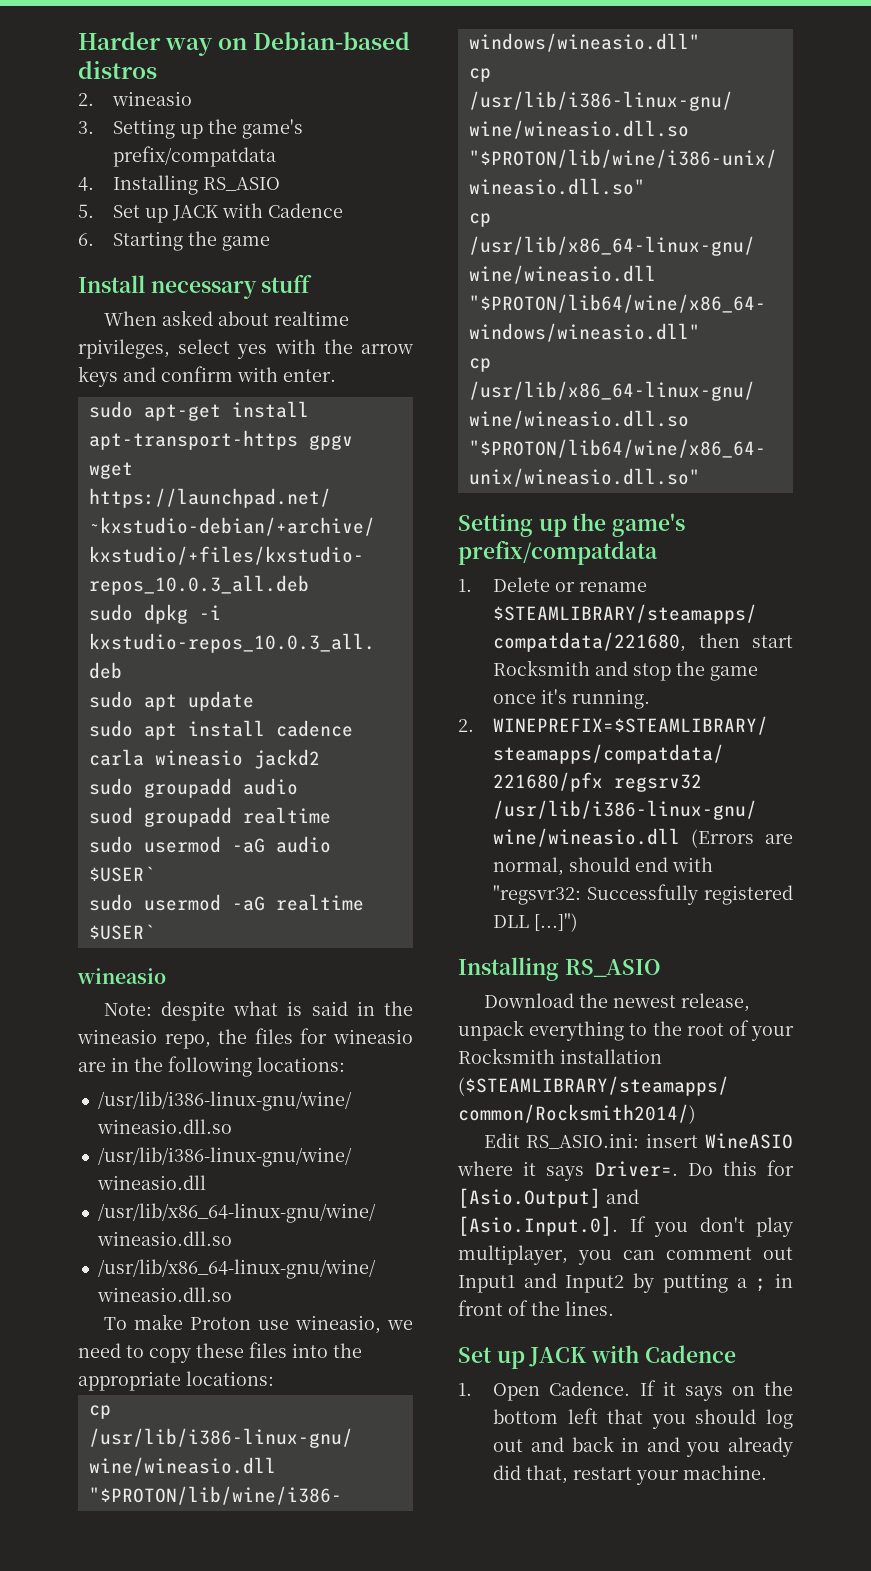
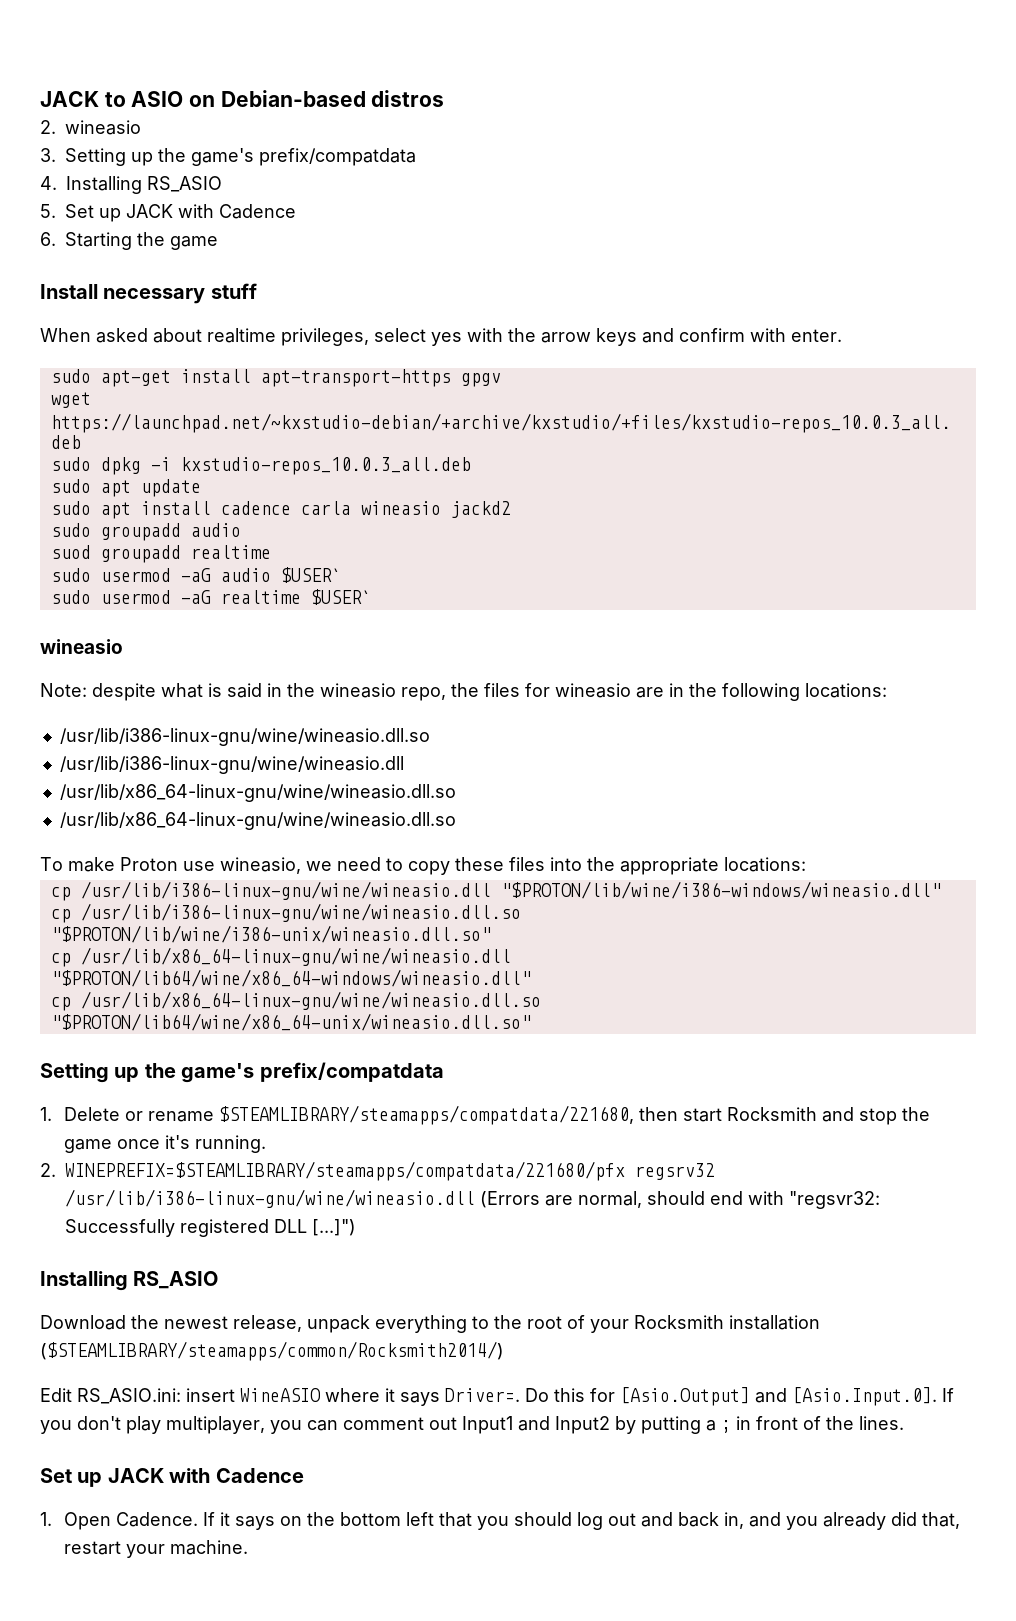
[78,32,214,56] Harder way -> [40,91,184,107] JACK to ASIO
[78,339,170,359] rpivileges, -> [281,328,369,346] privileges,
[621,1437,640,1452] in -> [723,1512,744,1529] in,

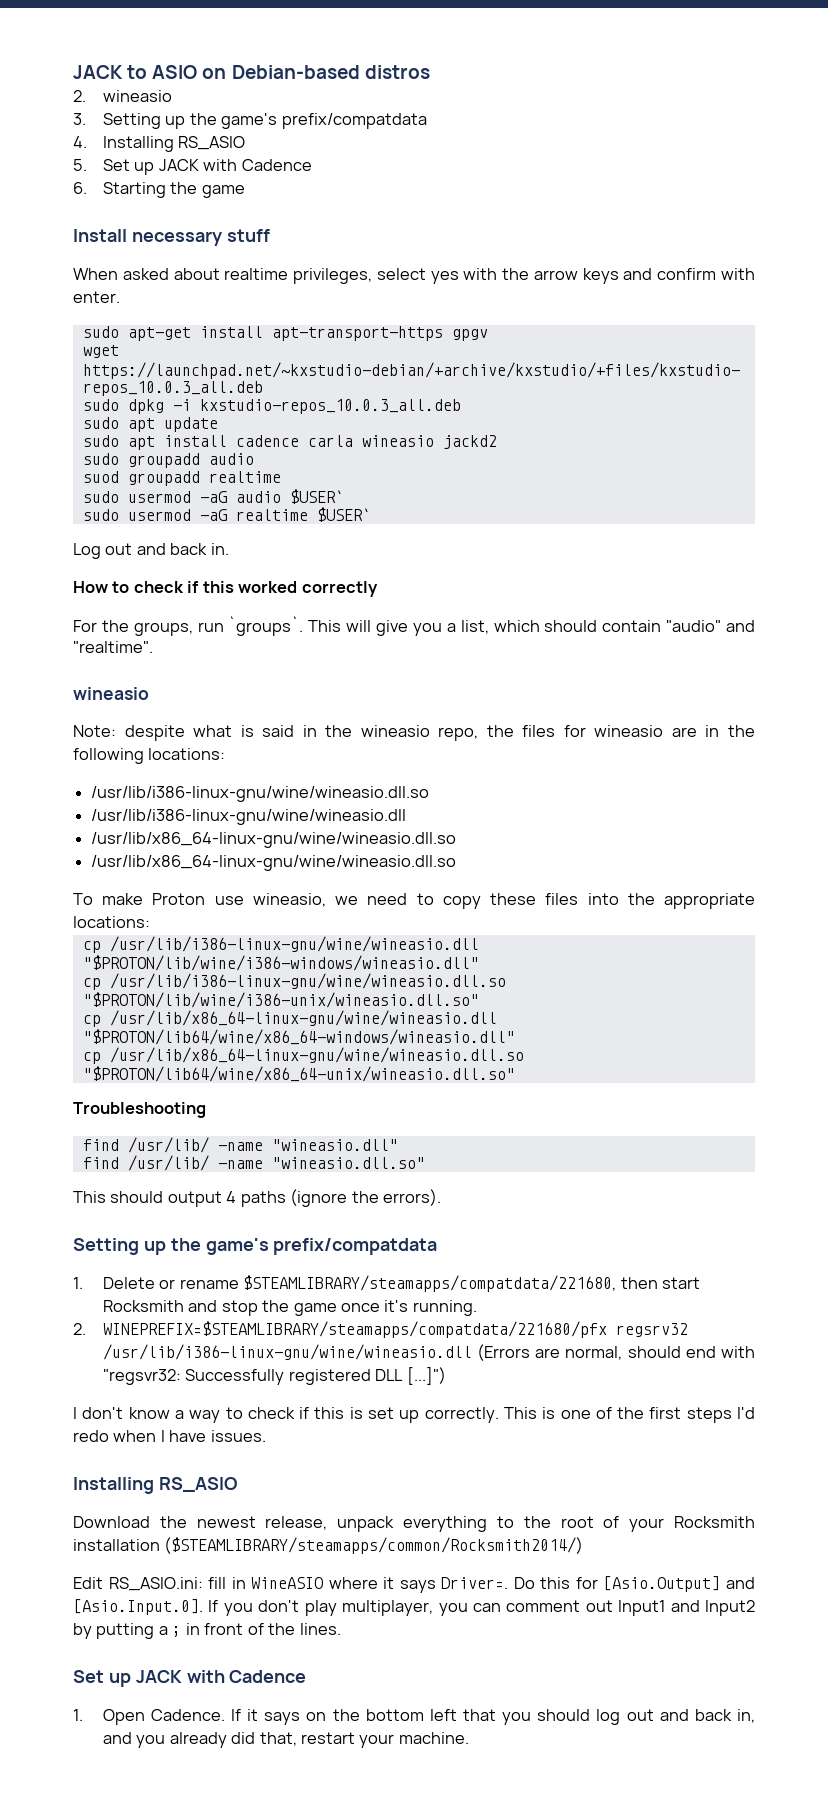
(371, 597) none -> [73,543,229,559] [73,581,378,597] [73,616,756,636] [73,641,153,653] // Log out and back in. // How to check if this worked correctly // For the groups, run `groups`. This will give you a list, which should contain "audio" and "realtime".
(531, 1022) none -> [73,1102,206,1118] [82,1137,398,1153] [82,1155,425,1171] [73,1189,442,1207] // Troubleshooting // find /usr/lib/ -name "wineasio.dll" // find /usr/lib/ -name "wineasio.dll.so" // This should output 4 paths (ignore the errors).
(356, 1227) none -> [73,1407,755,1423] [73,1430,266,1442] // I don't know a way to check if this is set up correctly. This is one of the first steps I'd redo when I have issues.
[186,1388,235,1402] insert -> [208,1577,246,1589] fill in

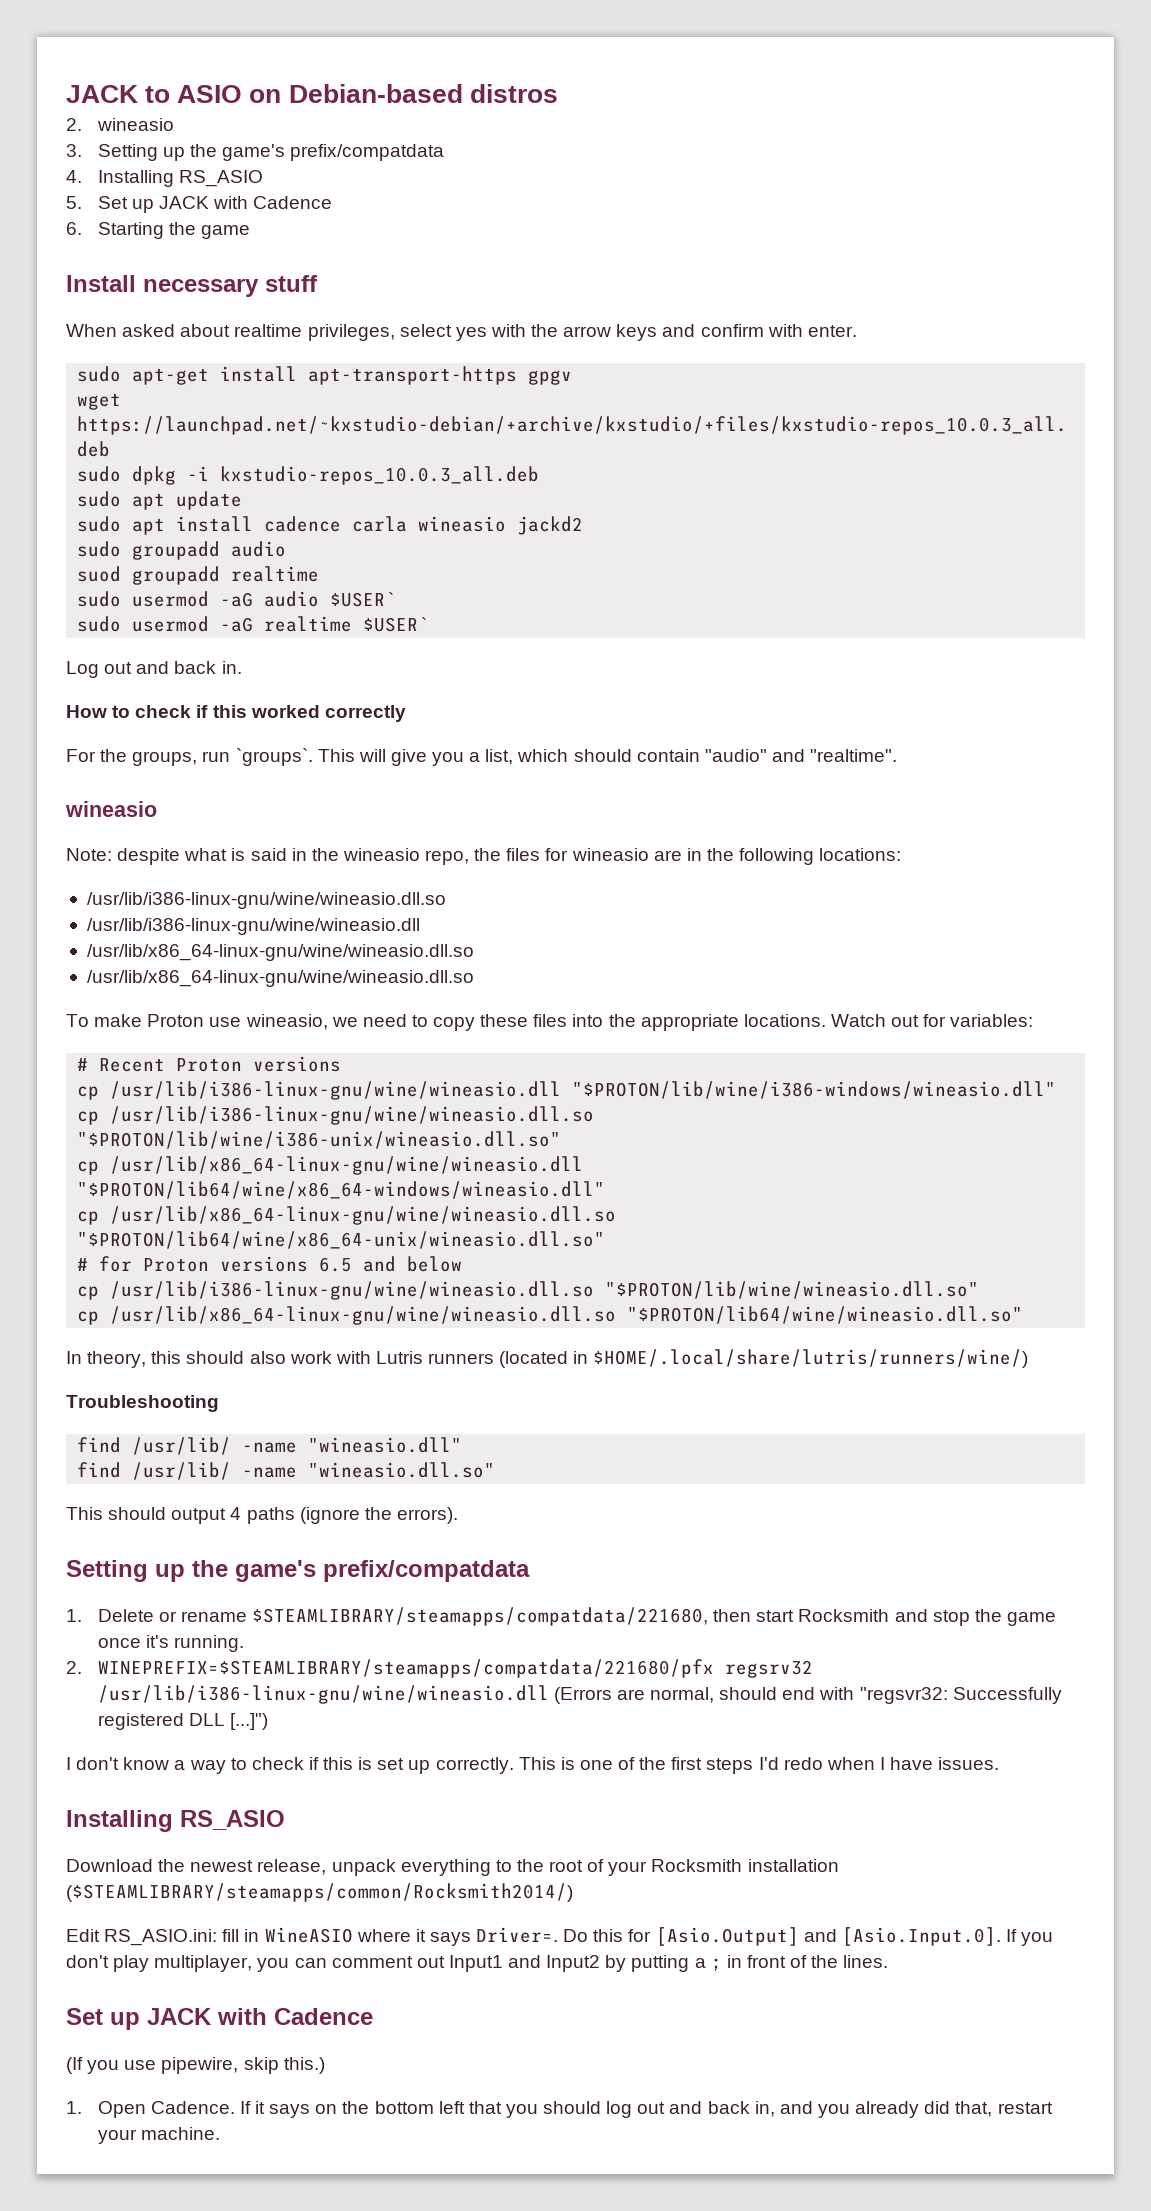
[73,916,150,928] locations: -> [743,1014,1034,1027] [77,1056,342,1072] locations. Watch out for variables: // # Recent Proton versions
(515, 1074) none -> [77,1256,463,1272] [77,1281,980,1300] [77,1306,1024,1325] [66,1349,1029,1368] // # for Proton versions 6.5 and below // cp /usr/lib/i386-linux-gnu/wine/wineasio.dll.so "$PROTON/lib/wine/wineasio.dll.so" // cp /usr/lib/x86_64-linux-gnu/wine/wineasio.dll.so "$PROTON/lib64/wine/wineasio.dll.so" // In theory, this should also work with Lutris runners (located in $HOME/.local/share/lutris/runners/wine/)
(307, 1676) none -> [66,2057,325,2074] // (If you use pipewire, skip this.)

